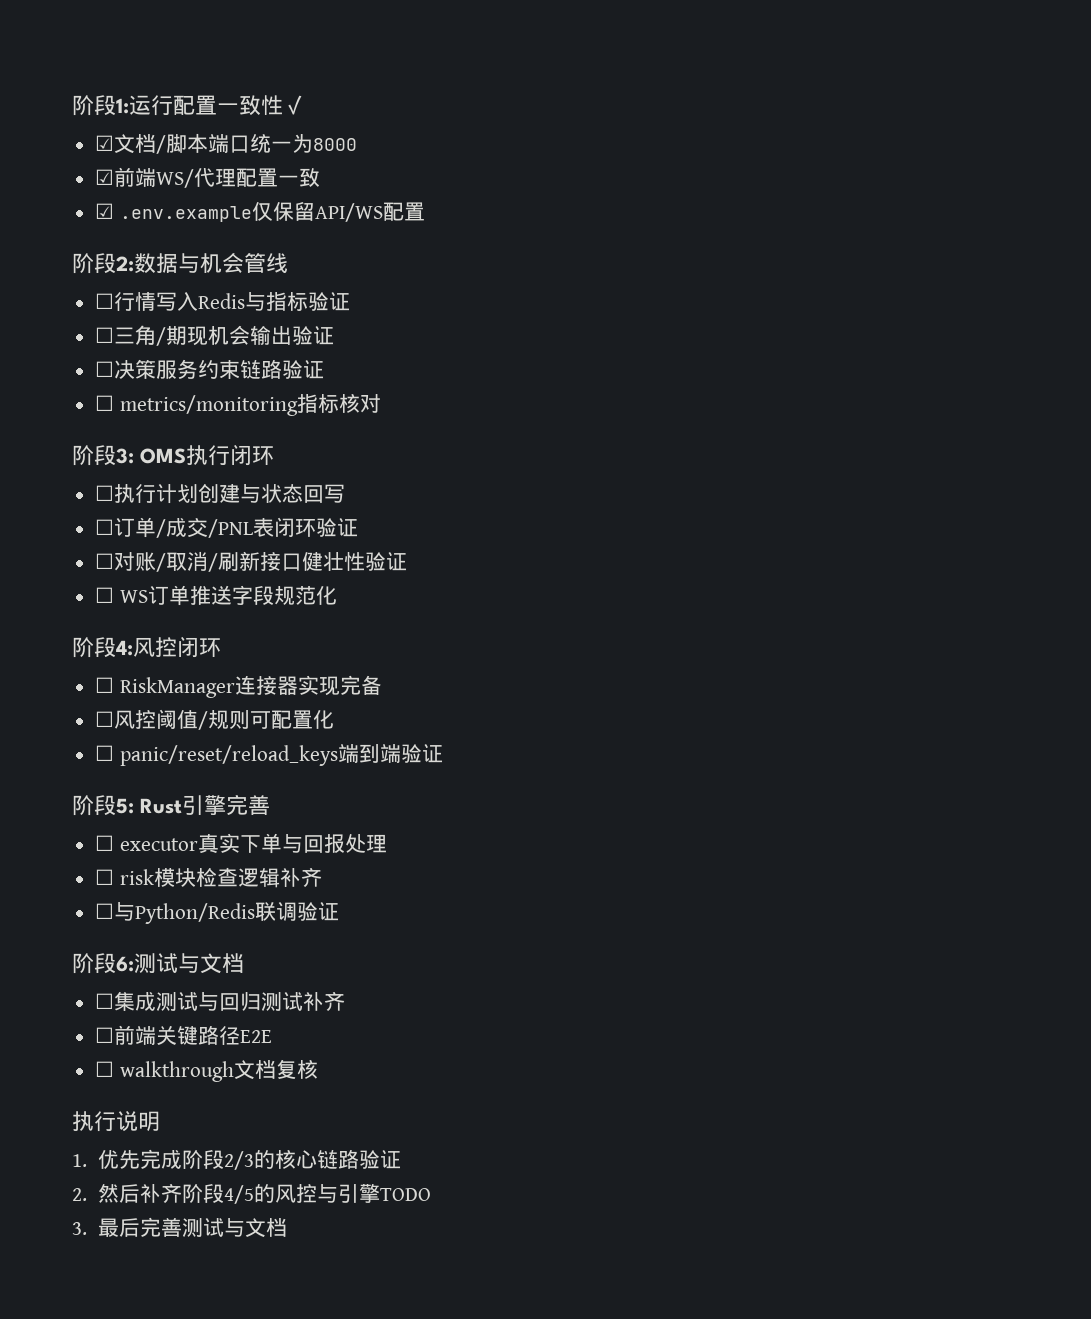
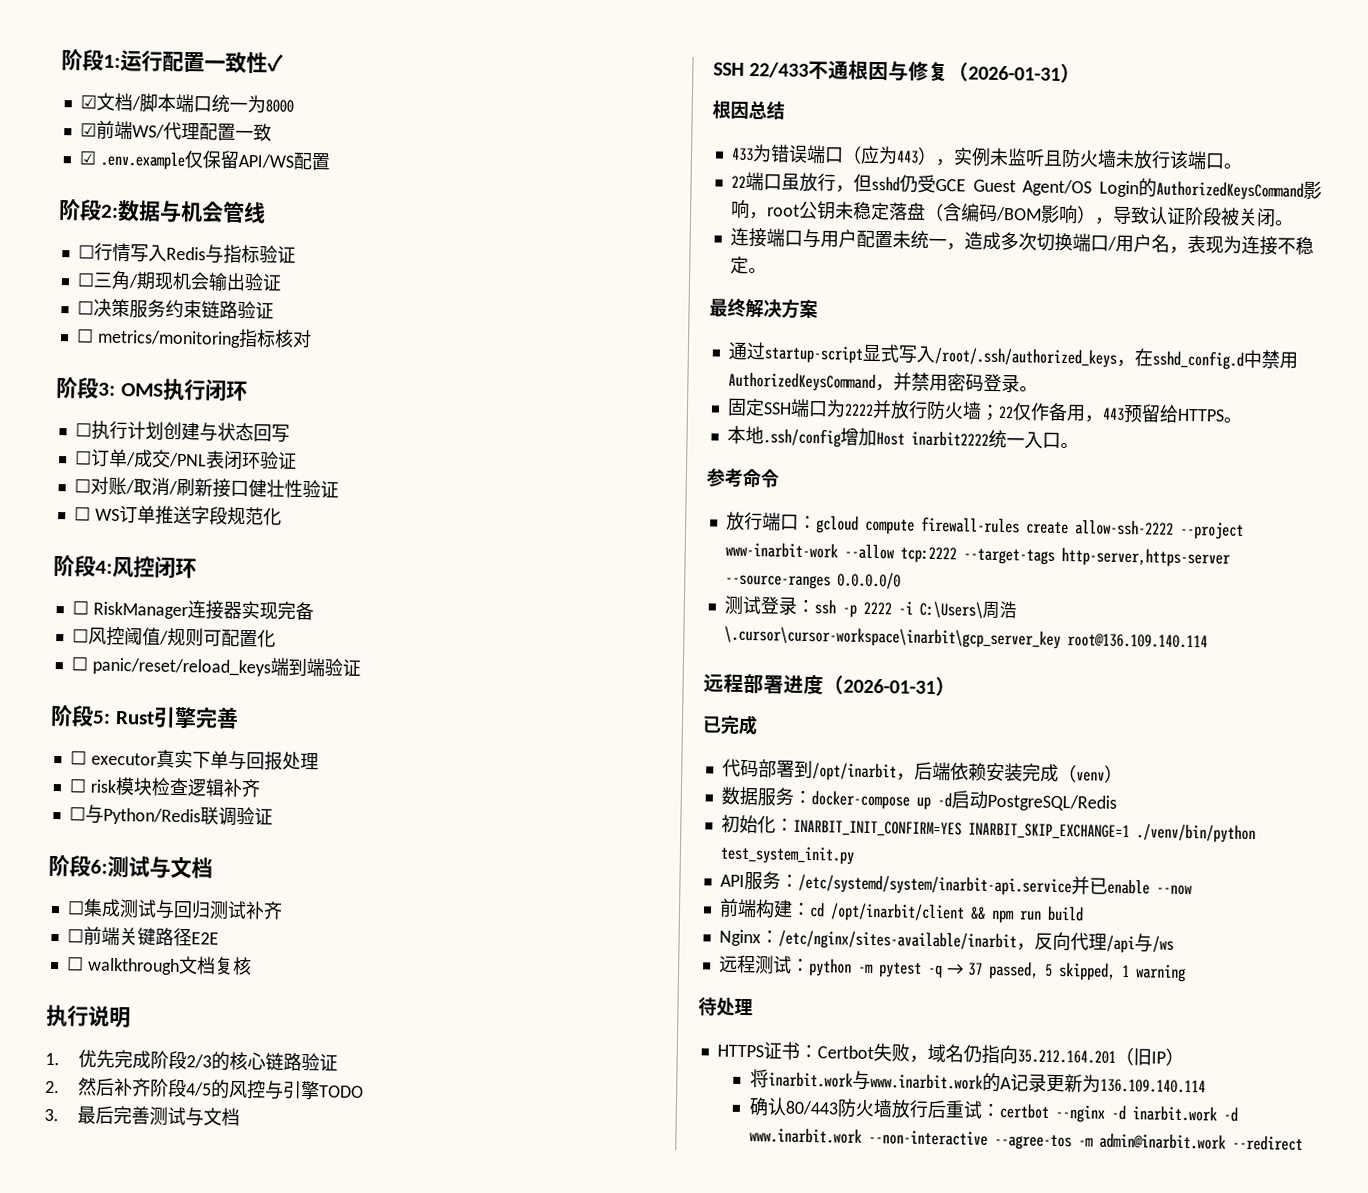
(287, 1227) none -> [713,60,1082,84] [712,100,785,120] [730,144,1242,170] [730,171,1322,201] [730,199,1294,228] [729,227,1314,256] [729,255,767,274] [709,298,818,319] [727,341,1298,370] [727,371,1038,393] [726,397,1242,424] [726,425,1079,449] [706,468,780,489] [725,511,1244,540] [724,541,1231,568] [724,571,901,590] [723,595,1017,620] [723,625,1208,649] [703,673,956,697] [702,714,758,736] [721,758,1123,783] [720,786,1117,812] [720,814,1256,844] [719,845,855,865] [719,871,1193,897] [718,898,1084,924] [718,929,1174,954] [718,954,1186,983] [698,997,753,1016] [716,1041,1184,1066] [749,1069,1206,1094] [748,1097,1238,1123] [748,1127,1303,1151] // SSH 22/433不通根因与修复（2026-01-31） // 根因总结 // 433为错误端口（应为443），实例未监听且防火墙未放行该端口。 // 22端口虽放行，但sshd仍受GCE Guest Agent/OS Login的AuthorizedKeysCommand影响，root公钥未稳定落盘（含编码/BOM影响），导致认证阶段被关闭。 // 连接端口与用户配置未统一，造成多次切换端口/用户名，表现为连接不稳定。 // 最终解决方案 // 通过startup-script显式写入/root/.ssh/authorized_keys，在sshd_config.d中禁用AuthorizedKeysCommand，并禁用密码登录。 // 固定SSH端口为2222并放行防火墙；22仅作备用，443预留给HTTPS。 // 本地.ssh/config增加Host inarbit2222统一入口。 // 参考命令 // 放行端口：gcloud compute firewall-rules create allow-ssh-2222 --project www-inarbit-work --allow tcp:2222 --target-tags http-server,https-server --source-ranges 0.0.0.0/0 // 测试登录：ssh -p 2222 -i C:\Users\周浩\.cursor\cursor-workspace\inarbit\gcp_server_key root@136.109.140.114 // 远程部署进度（2026-01-31） // 已完成 // 代码部署到/opt/inarbit，后端依赖安装完成（venv） // 数据服务：docker-compose up -d启动PostgreSQL/Redis // 初始化：INARBIT_INIT_CONFIRM=YES INARBIT_SKIP_EXCHANGE=1 ./venv/bin/python test_system_init.py // API服务：/etc/systemd/system/inarbit-api.service并已enable --now // 前端构建：cd /opt/inarbit/client && npm run build // Nginx：/etc/nginx/sites-available/inarbit，反向代理/api与/ws // 远程测试：python -m pytest -q → 37 passed, 5 skipped, 1 warning // 待处理 // HTTPS证书：Certbot失败，域名仍指向35.212.164.201（旧IP） // 将inarbit.work与www.inarbit.work的A记录更新为136.109.140.114 // 确认80/443防火墙放行后重试：certbot --nginx -d inarbit.work -d www.inarbit.work --non-interactive --agree-tos -m admin@inarbit.work --redirect

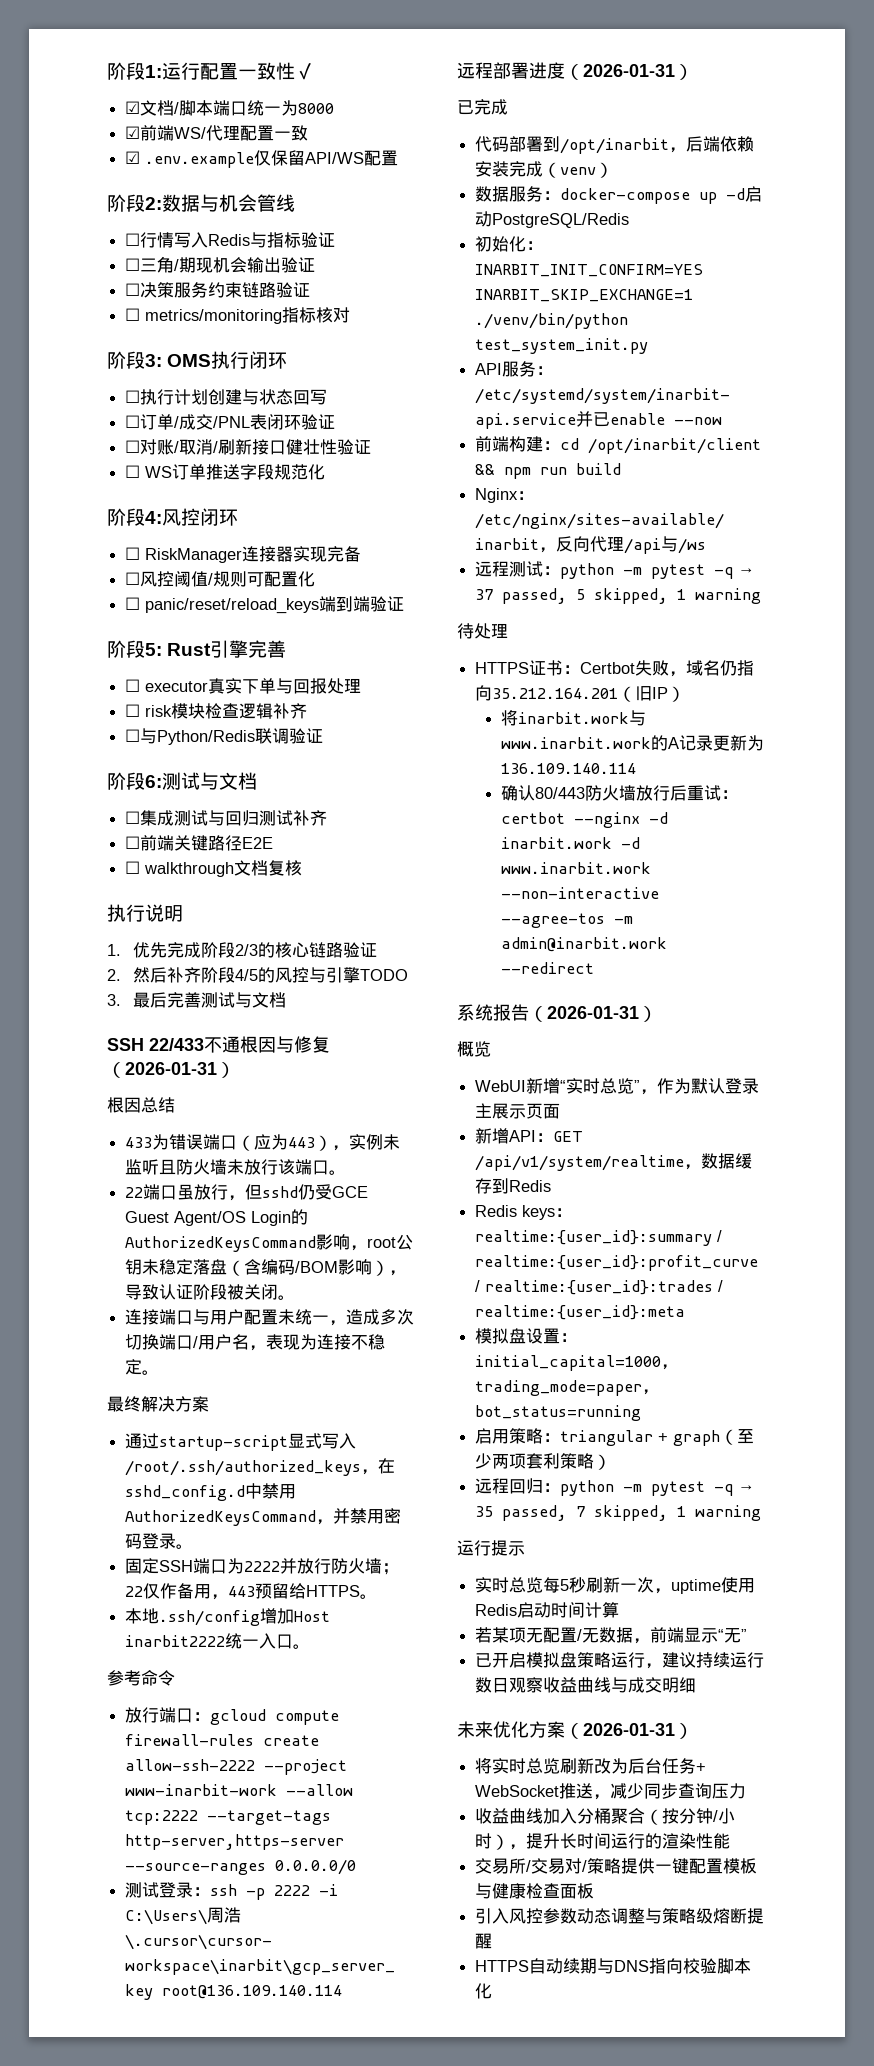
(1303, 1142) none -> [457,1004,657,1022] [457,1041,491,1057] [475,1078,760,1095] [475,1103,561,1119] [475,1128,584,1144] [475,1153,753,1171] [475,1178,552,1194] [475,1205,573,1220] [475,1230,723,1246] [475,1255,759,1271] [475,1280,724,1295] [475,1305,686,1320] [475,1328,578,1344] [475,1355,679,1371] [475,1380,660,1396] [475,1405,642,1421] [475,1428,755,1446] [475,1453,612,1470] [475,1478,756,1496] [475,1505,762,1521] [457,1540,525,1556] [475,1577,756,1594] [475,1602,620,1618] [475,1627,748,1644] [475,1652,765,1669] [475,1677,697,1693] [457,1721,693,1739] [475,1758,707,1774] [475,1783,747,1800] [475,1808,736,1825] [475,1833,731,1850] [475,1858,758,1874] [475,1883,595,1899] [475,1908,765,1924] [475,1933,493,1949] [475,1958,752,1974] [475,1983,493,1999] // 系统报告（2026-01-31） // 概览 // WebUI新增“实时总览”，作为默认登录主展示页面 // 新增API：GET /api/v1/system/realtime，数据缓存到Redis // Redis keys：realtime:{user_id}:summary / realtime:{user_id}:profit_curve / realtime:{user_id}:trades / realtime:{user_id}:meta // 模拟盘设置：initial_capital=1000，trading_mode=paper，bot_status=running // 启用策略：triangular + graph（至少两项套利策略） // 远程回归：python -m pytest -q → 35 passed, 7 skipped, 1 warning // 运行提示 // 实时总览每5秒刷新一次，uptime使用Redis启动时间计算 // 若某项无配置/无数据，前端显示“无” // 已开启模拟盘策略运行，建议持续运行数日观察收益曲线与成交明细 // 未来优化方案（2026-01-31） // 将实时总览刷新改为后台任务+ WebSocket推送，减少同步查询压力 // 收益曲线加入分桶聚合（按分钟/小时），提升长时间运行的渲染性能 // 交易所/交易对/策略提供一键配置模板与健康检查面板 // 引入风控参数动态调整与策略级熔断提醒 // HTTPS自动续期与DNS指向校验脚本化

